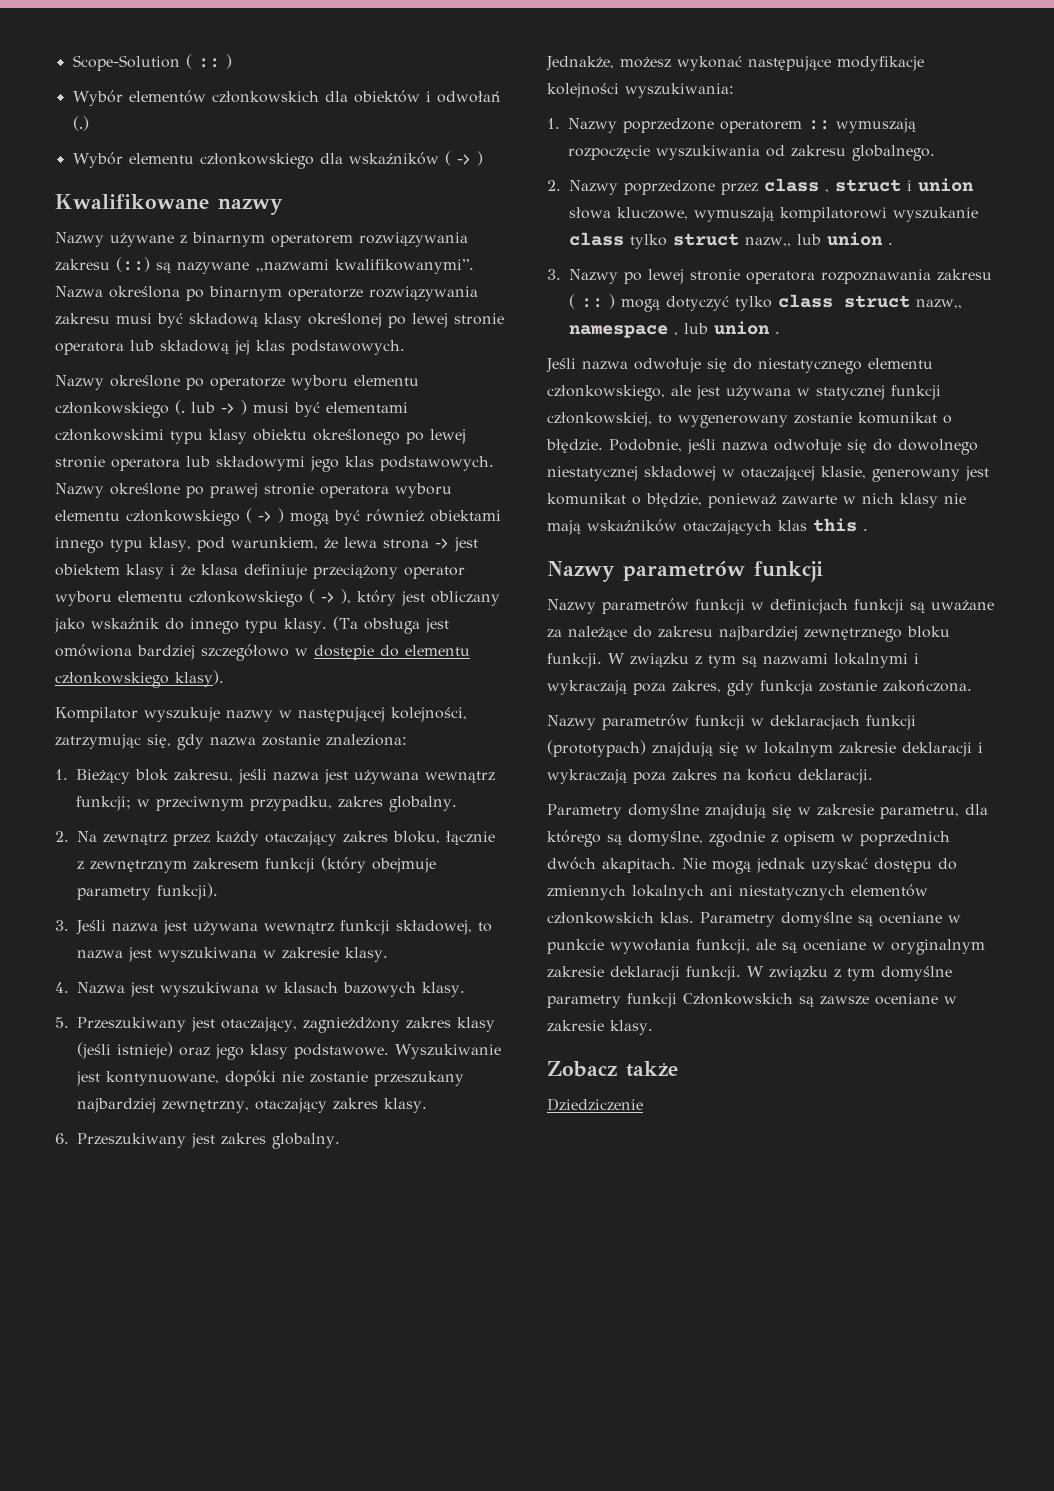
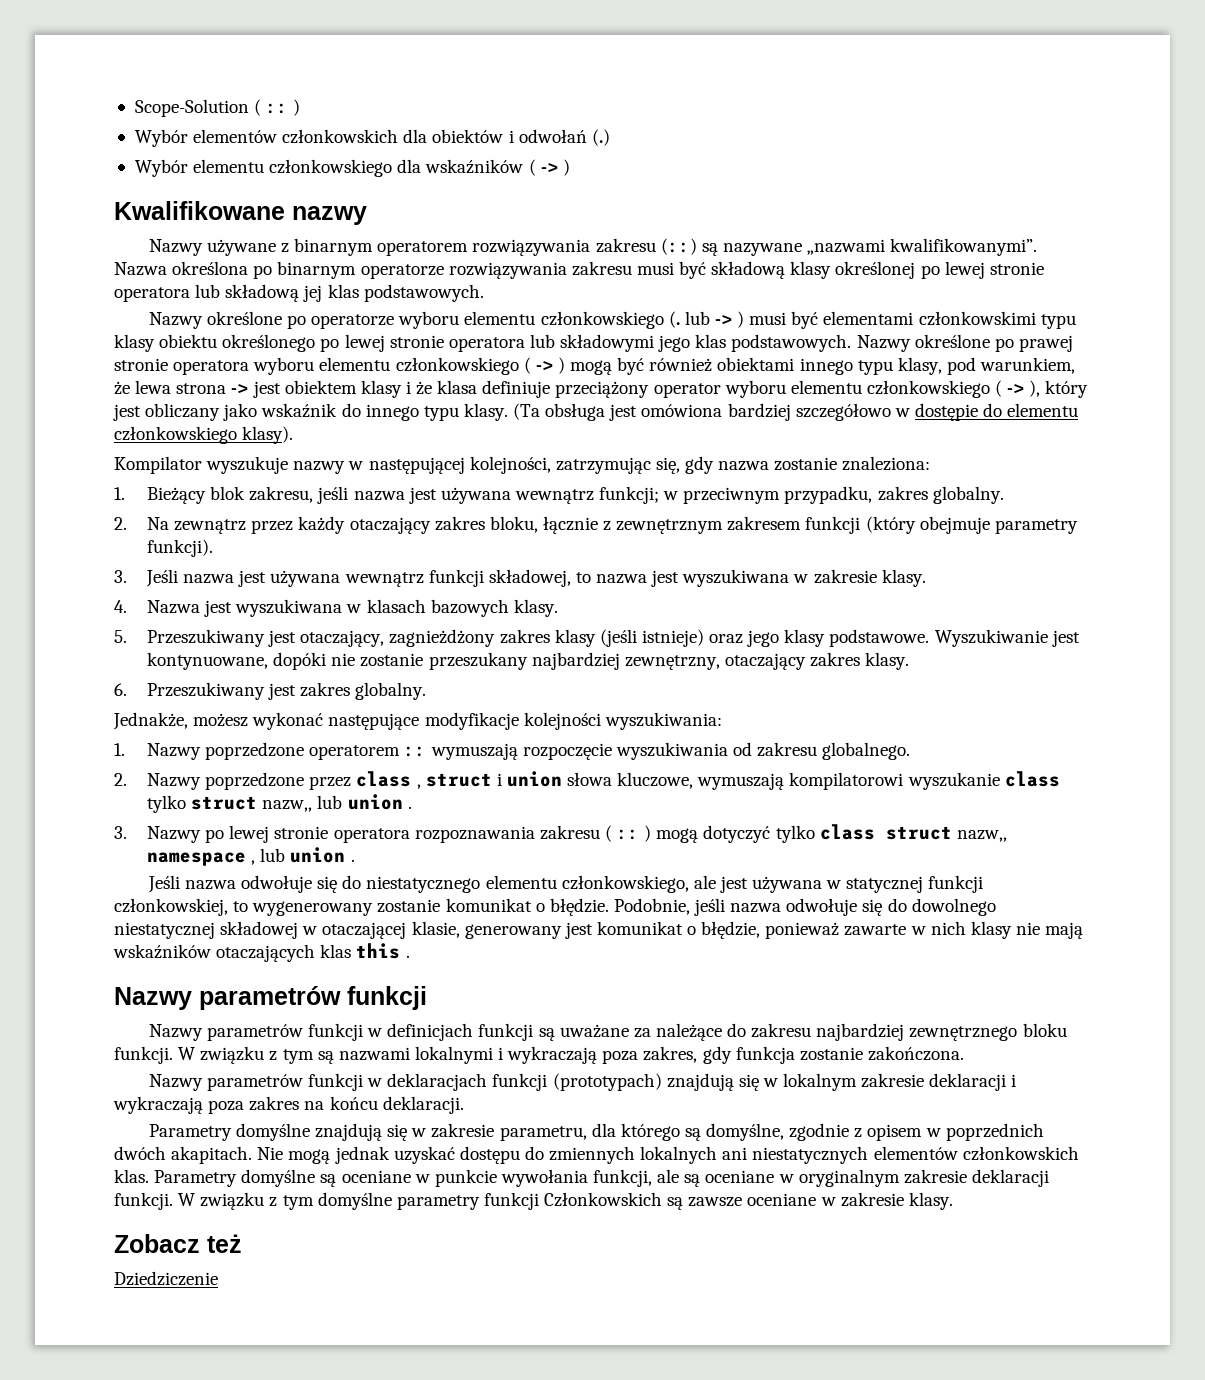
[626,1061,678,1077] także -> [207,1234,242,1253] też

